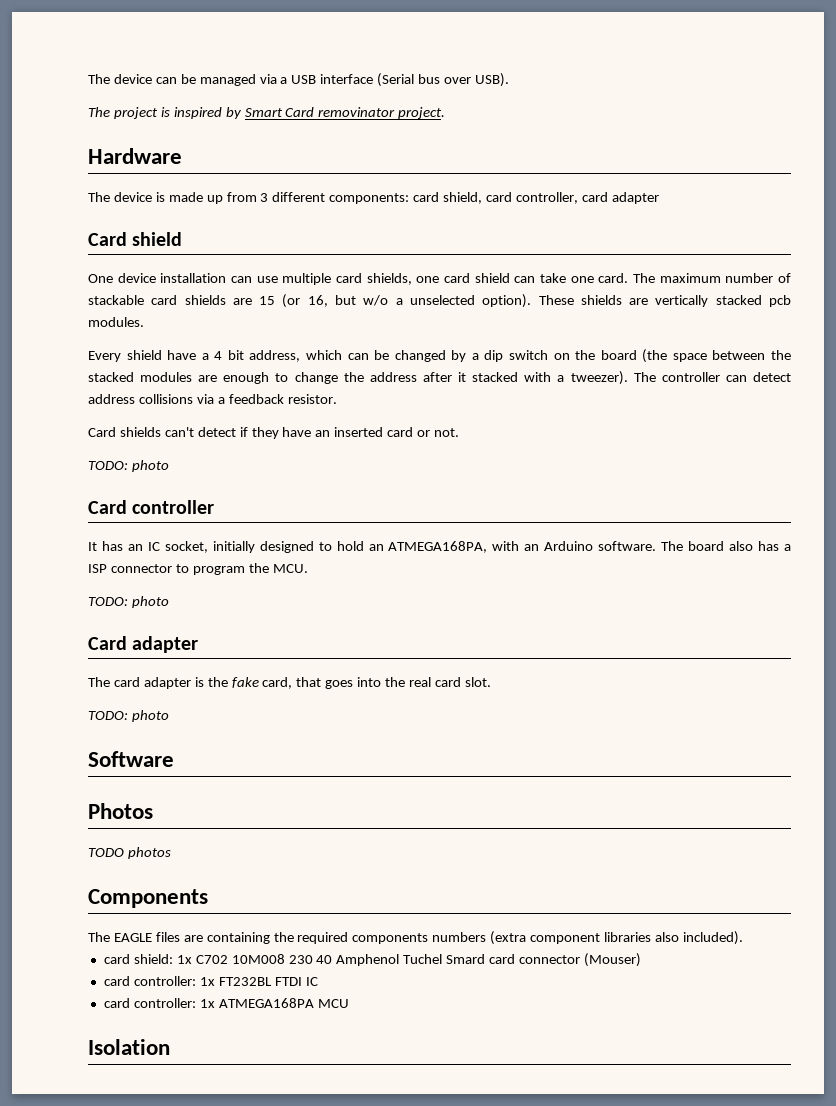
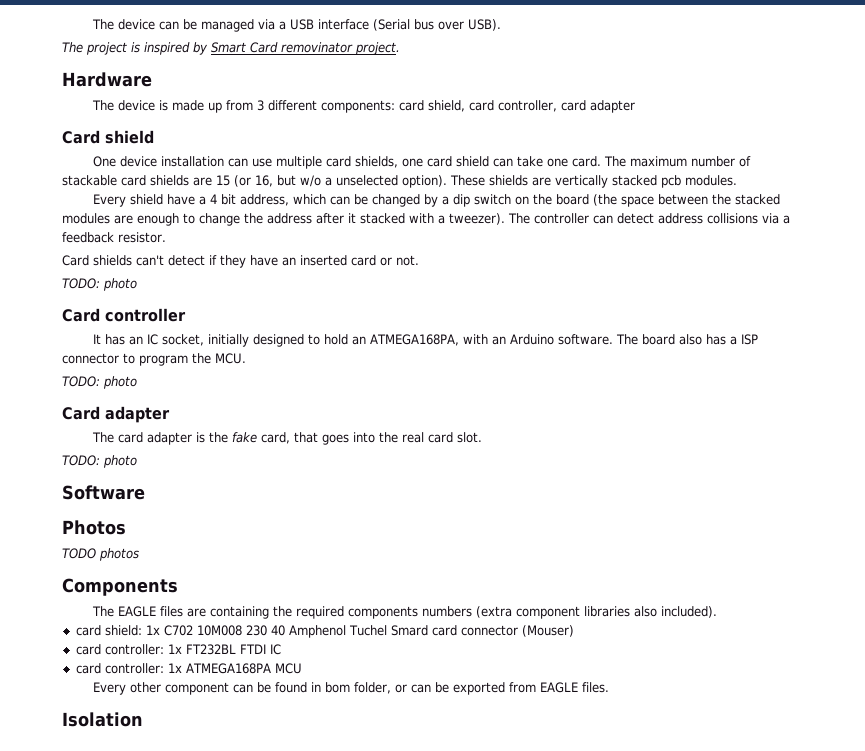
(349, 1003) none -> [92,682,609,695] // Every other component can be found in bom folder, or can be exported from EAGLE files.

